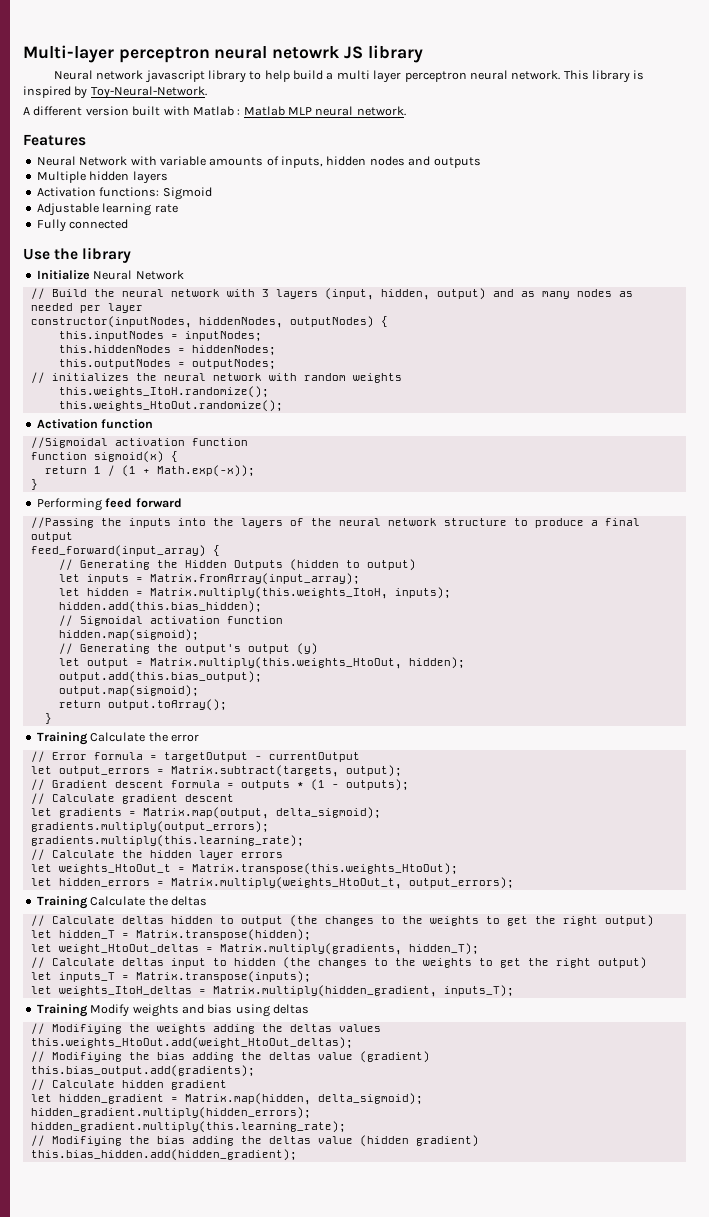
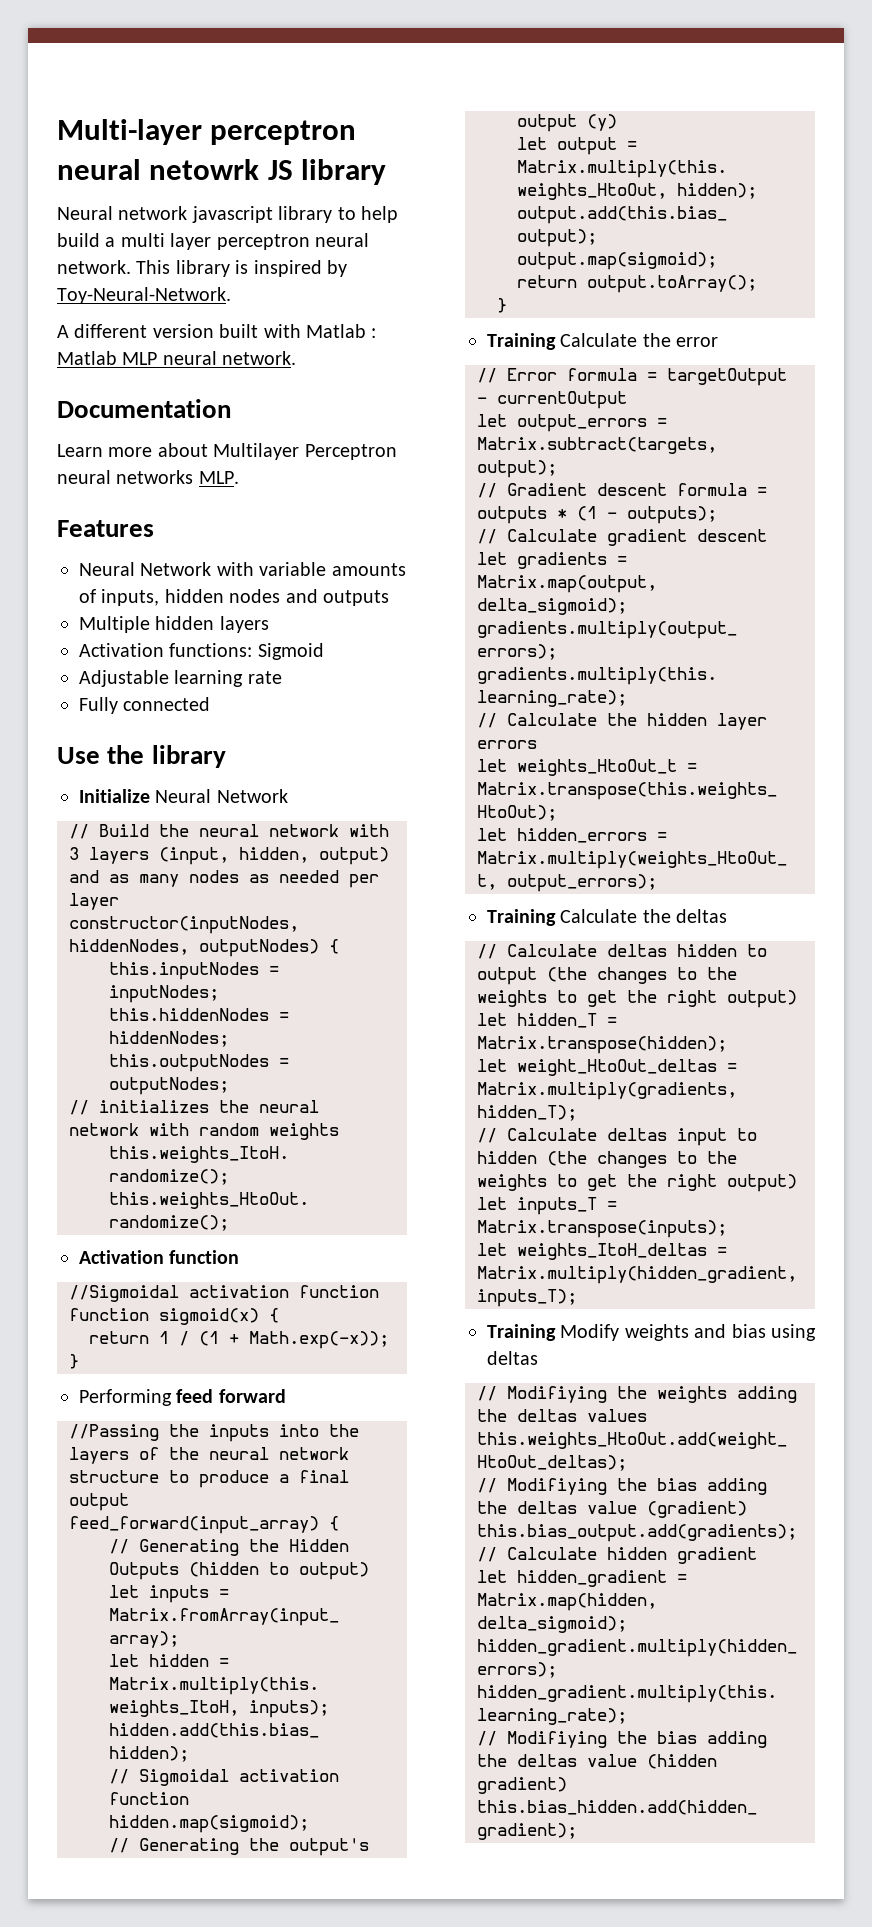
(406, 111) none -> [57,399,231,418] [57,443,397,460] [57,470,239,484] // Documentation // Learn more about Multilayer Perceptron neural networks MLP.

